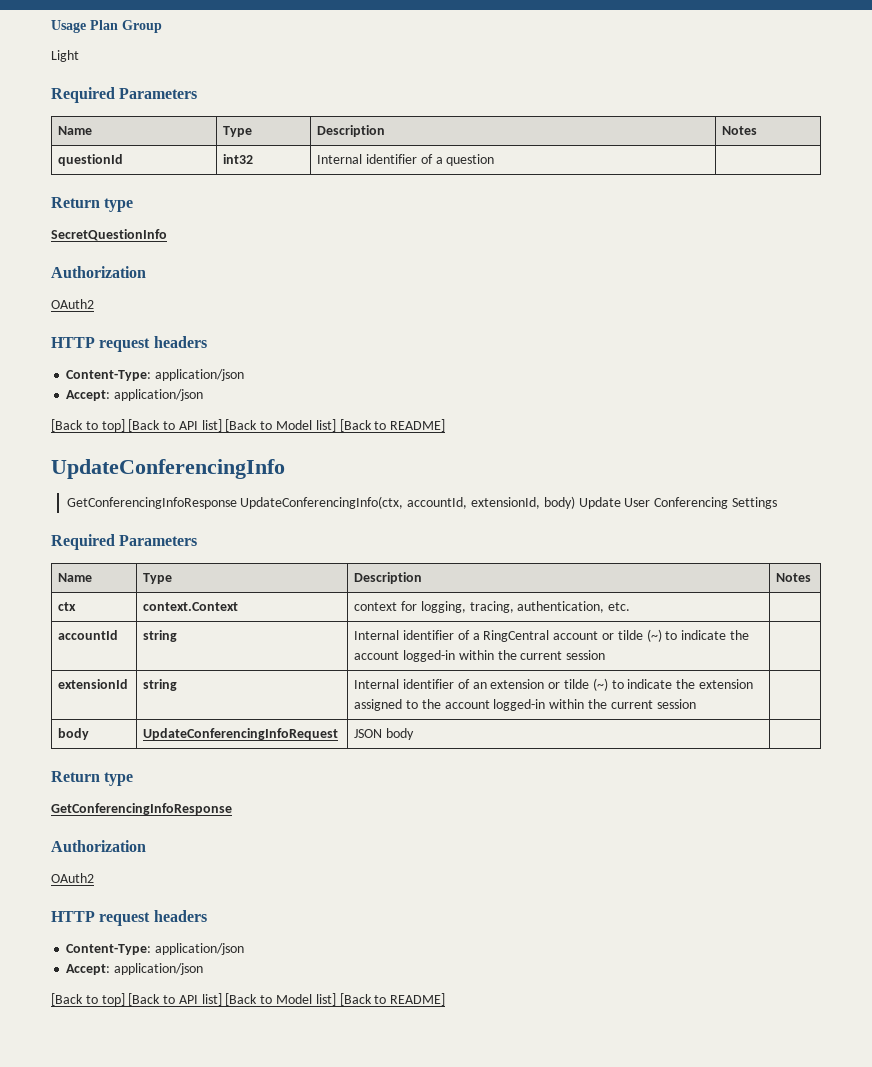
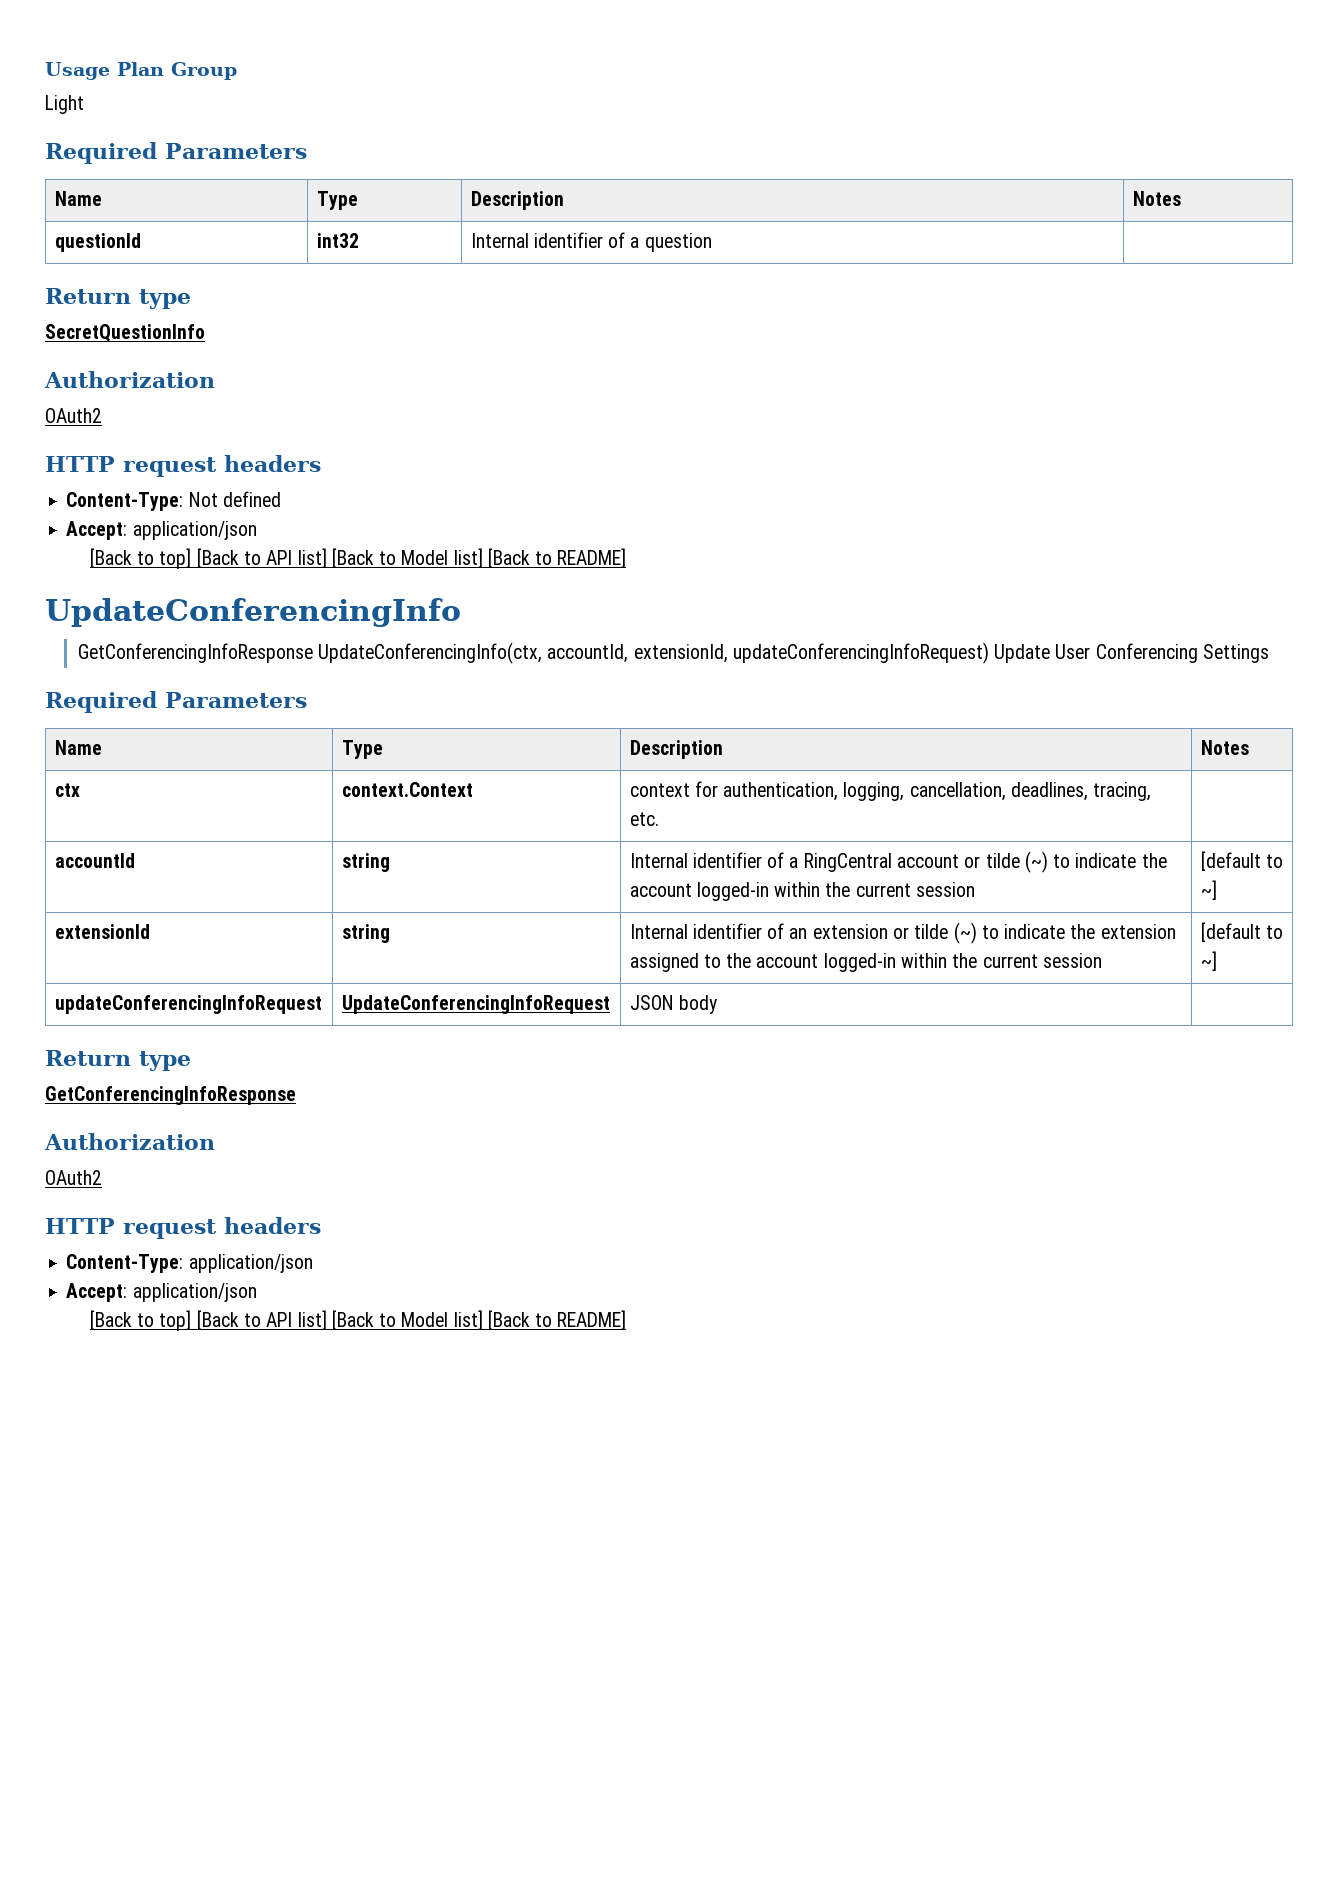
[155,369,245,381] application/json -> [188,491,281,507] Not defined
[543,496,575,509] body) -> [732,642,989,664] updateConferencingInfoRequest)
[420,601,605,613] logging, tracing, authentication, -> [723,782,1152,801] authentication, logging, cancellation, deadlines, tracing,
(606, 655) none -> [1200,851,1283,871] [1200,880,1217,900] [default to ~]
[58,728,90,740] // body -> [1200,922,1283,942] [1200,951,1217,971] [54,995,322,1014] [default to ~] // updateConferencingInfoRequest

